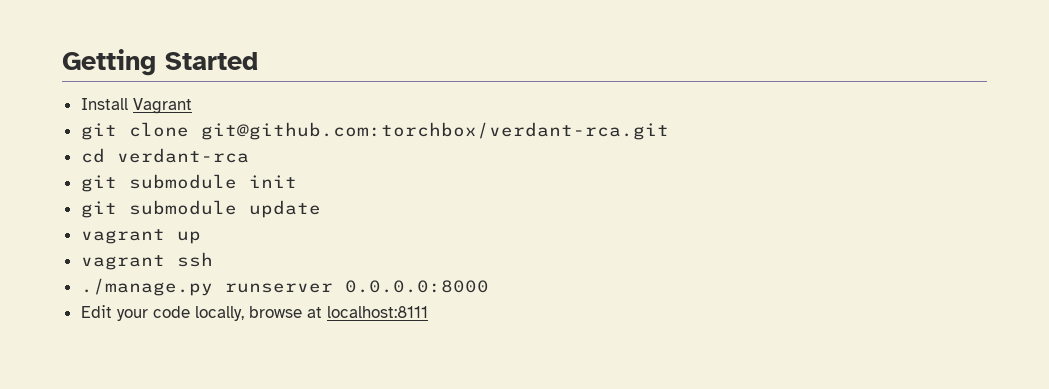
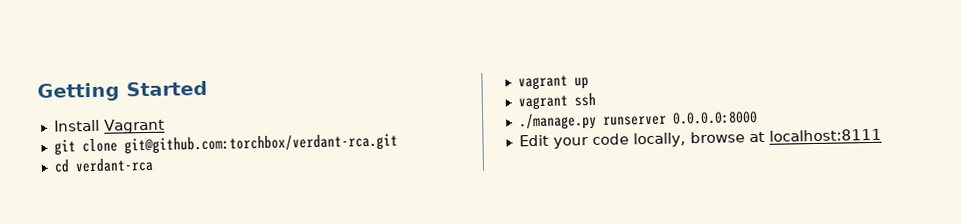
[80,174,297,192] [80,200,321,218] // git submodule init // git submodule update -> (154, 165) none

